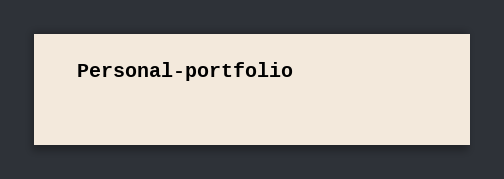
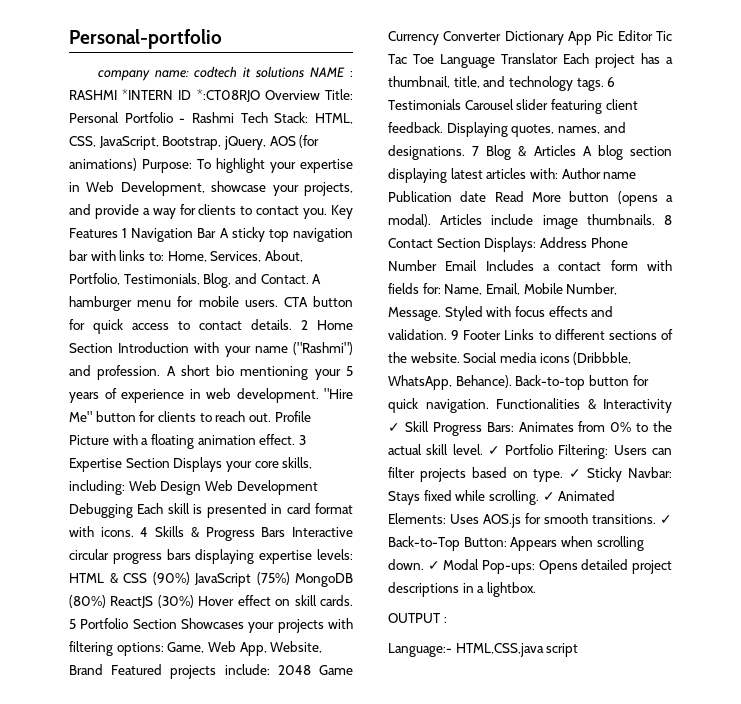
(293, 71) none -> [97,66,353,81] [69,89,353,102] [69,112,353,124] [69,135,320,150] [69,158,353,173] [69,181,353,196] [69,204,353,219] [69,227,353,242] [69,250,303,262] [69,273,322,288] [69,296,353,311] [69,319,353,334] [69,342,353,357] [69,365,353,380] [69,388,353,403] [69,411,311,422] [69,434,306,449] [69,457,313,472] [69,480,318,495] [69,503,354,518] [69,526,354,541] [69,549,353,564] [69,572,353,587] [69,595,354,608] [69,618,353,633] [69,641,323,656] [69,664,353,679] [388,30,672,45] [388,53,673,68] [388,76,616,91] [388,99,638,114] [388,122,626,137] [388,145,672,160] [388,168,637,183] [388,191,673,206] [388,214,672,229] [388,237,628,252] [388,260,672,271] [388,283,618,295] [388,306,614,321] [388,329,673,340] [388,352,632,365] [388,375,649,390] [388,398,672,413] [388,421,672,436] [388,444,672,459] [388,467,672,482] [388,490,616,505] [388,513,672,528] [388,536,644,551] [388,559,672,574] [388,582,536,597] [388,613,447,623] [388,643,579,657] // company name: codtech it solutions NAME : RASHMI *INTERN ID *:CT08RJO Overview Title: Personal Portfolio - Rashmi Tech Stack: HTML, CSS, JavaScript, Bootstrap, jQuery, AOS (for animations) Purpose: To highlight your expertise in Web Development, showcase your projects, and provide a way for clients to contact you. Key Features 1 Navigation Bar A sticky top navigation bar with links to: Home, Services, About, Portfolio, Testimonials, Blog, and Contact. A hamburger menu for mobile users. CTA button for quick access to contact details. 2 Home Section Introduction with your name ("Rashmi") and profession. A short bio mentioning your 5 years of experience in web development. "Hire Me" button for clients to reach out. Profile Picture with a floating animation effect. 3 Expertise Section Displays your core skills, including: Web Design Web Development Debugging Each skill is presented in card format with icons. 4 Skills & Progress Bars Interactive circular progress bars displaying expertise levels: HTML & CSS (90%) JavaScript (75%) MongoDB (80%) ReactJS (30%) Hover effect on skill cards. 5 Portfolio Section Showcases your projects with filtering options: Game, Web App, Website, Brand Featured projects include: 2048 Game Currency Converter Dictionary App Pic Editor Tic Tac Toe Language Translator Each project has a thumbnail, title, and technology tags. 6 Testimonials Carousel slider featuring client feedback. Displaying quotes, names, and designations. 7 Blog & Articles A blog section displaying latest articles with: Author name Publication date Read More button (opens a modal). Articles include image thumbnails. 8 Contact Section Displays: Address Phone Number Email Includes a contact form with fields for: Name, Email, Mobile Number, Message. Styled with focus effects and validation. 9 Footer Links to different sections of the website. Social media icons (Dribbble, WhatsApp, Behance). Back-to-top button for quick navigation. Functionalities & Interactivity ✓ Skill Progress Bars: Animates from 0% to the actual skill level. ✓ Portfolio Filtering: Users can filter projects based on type. ✓ Sticky Navbar: Stays fixed while scrolling. ✓ Animated Elements: Uses AOS.js for smooth transitions. ✓ Back-to-Top Button: Appears when scrolling down. ✓ Modal Pop-ups: Opens detailed project descriptions in a lightbox. // OUTPUT : // Language:- HTML,CSS,java script

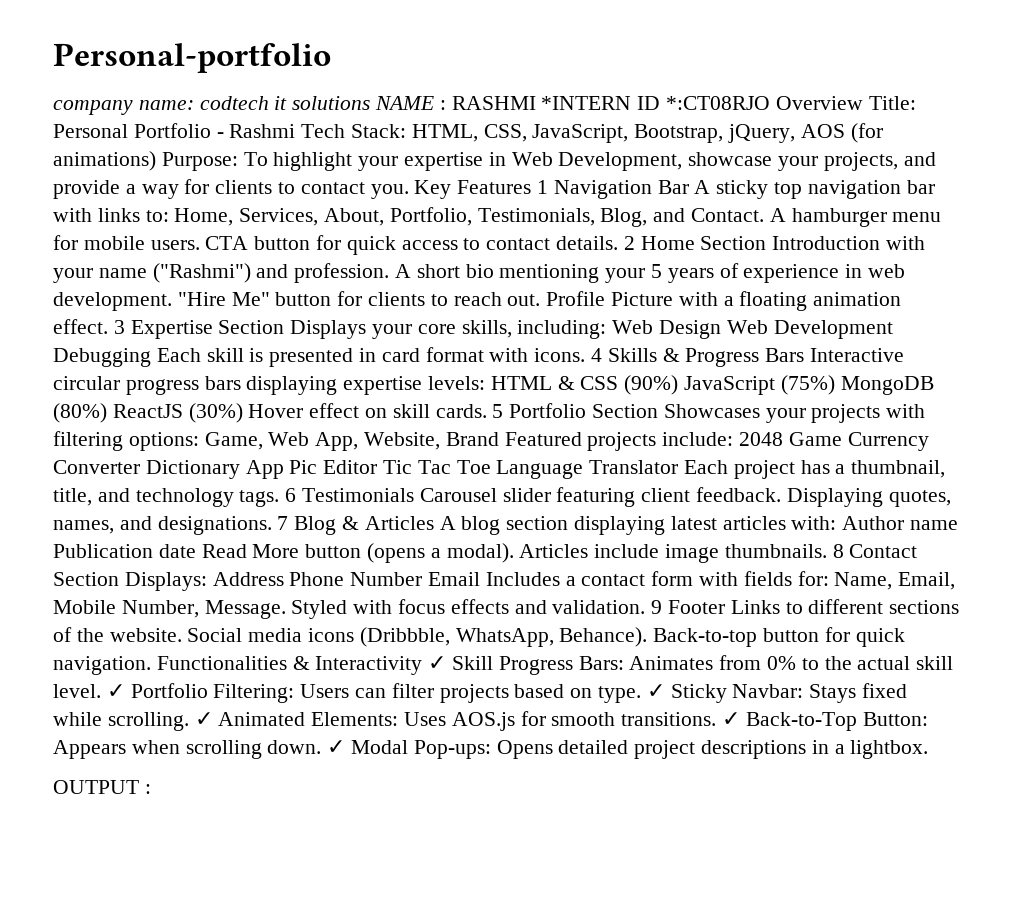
[388,643,579,657] // Language:- HTML,CSS,java script -> (151, 789) none

